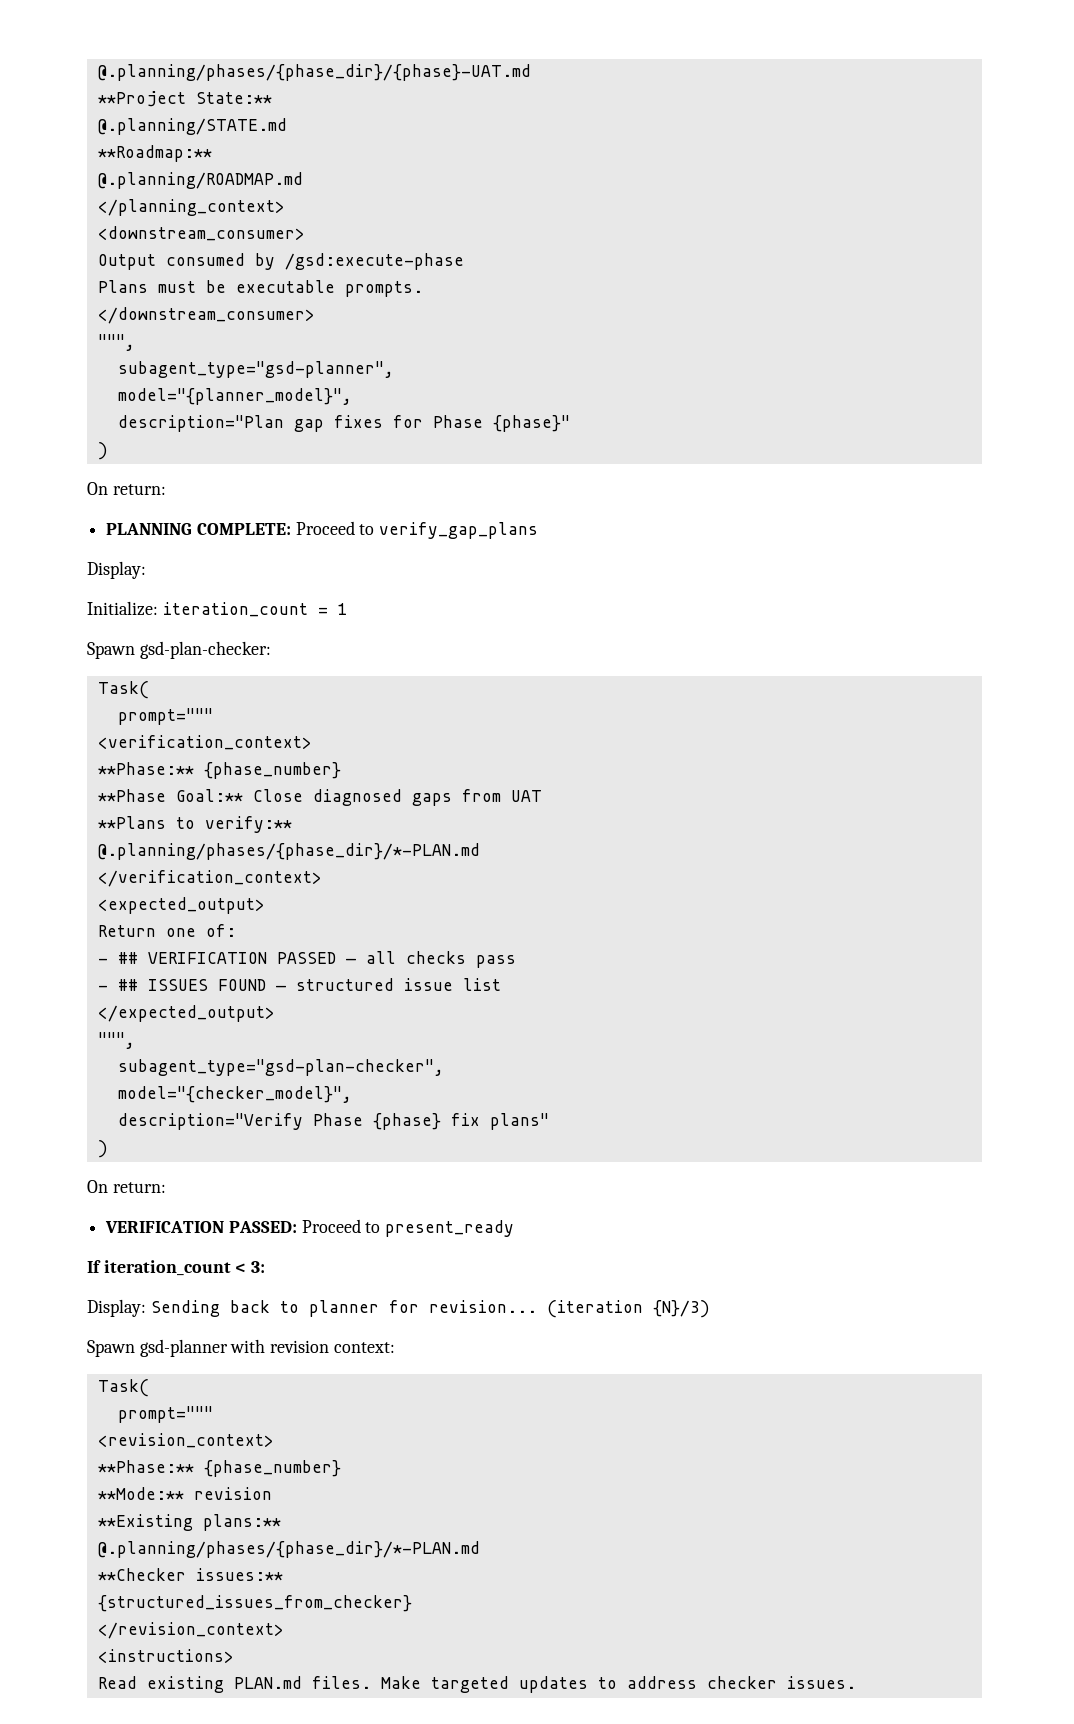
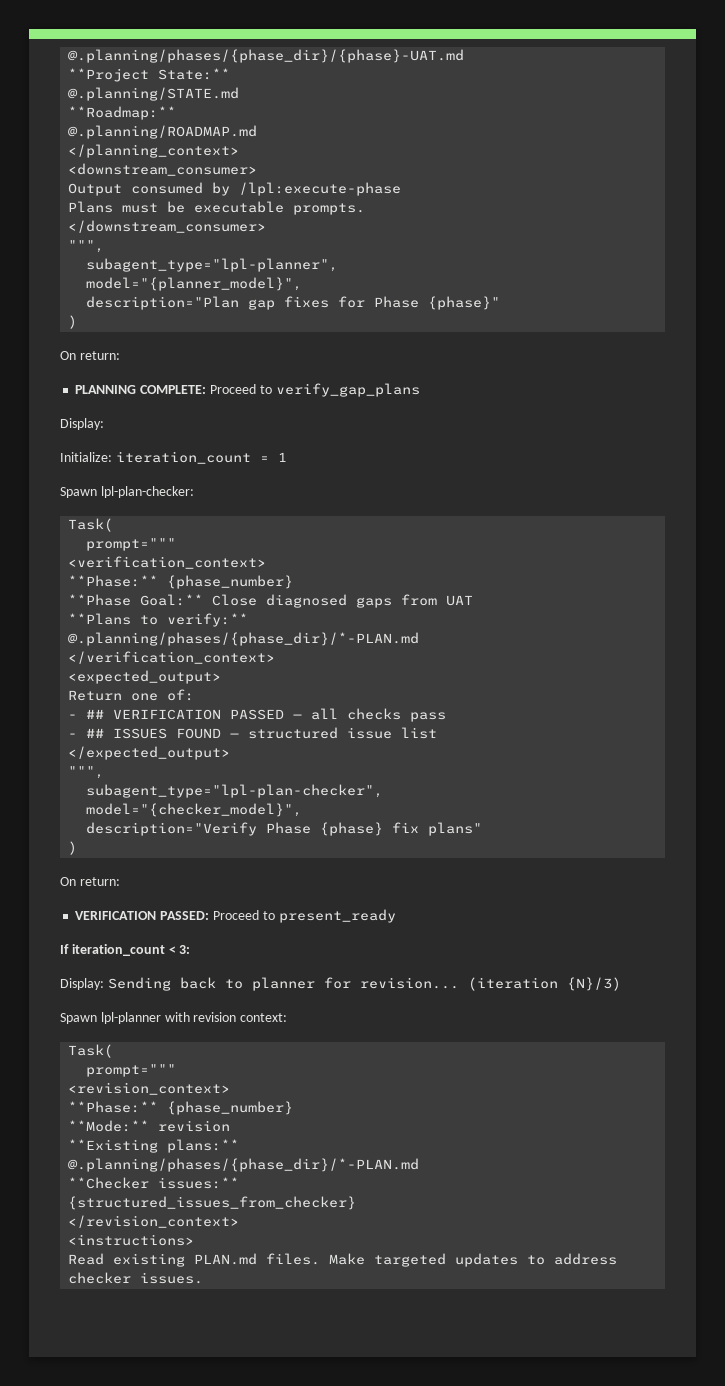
[284,253,464,270] /gsd:execute-phase -> [239,182,402,196] /lpl:execute-phase
[117,361,394,378] subagent_type="gsd-planner", -> [86,258,339,272] subagent_type="lpl-planner",
[139,641,271,659] gsd-plan-checker: -> [100,486,194,498] lpl-plan-checker:
[117,1059,444,1076] subagent_type="gsd-plan-checker", -> [86,784,384,798] subagent_type="lpl-plan-checker",
[139,1339,228,1357] gsd-planner -> [100,1012,161,1024] lpl-planner

